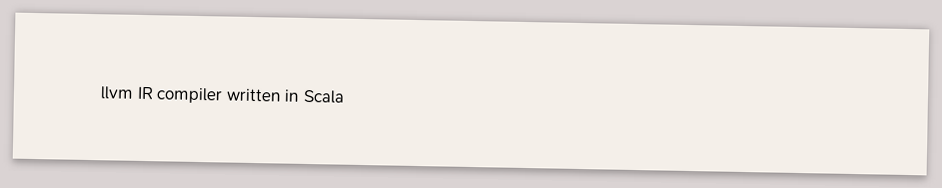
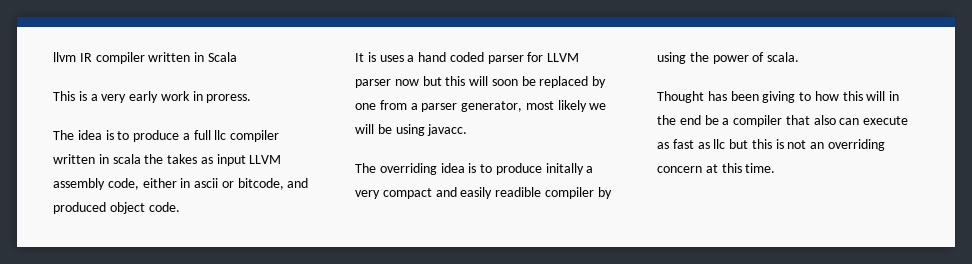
(345, 96) none -> [53,91,252,103] [53,130,280,142] [53,154,282,166] [53,178,309,190] [53,202,180,214] [355,52,580,64] [355,76,607,88] [355,100,607,112] [355,124,468,136] [355,163,594,175] [355,187,612,199] [657,52,800,64] [657,91,900,103] [657,115,909,127] [657,139,886,151] [657,163,776,173] // This is a very early work in proress. // The idea is to produce a full llc compiler written in scala the takes as input LLVM assembly code, either in ascii or bitcode, and produced object code. // It is uses a hand coded parser for LLVM parser now but this will soon be replaced by one from a parser generator, most likely we will be using javacc. // The overriding idea is to produce initally a very compact and easily readible compiler by using the power of scala. // Thought has been giving to how this will in the end be a compiler that also can execute as fast as llc but this is not an overriding concern at this time.

